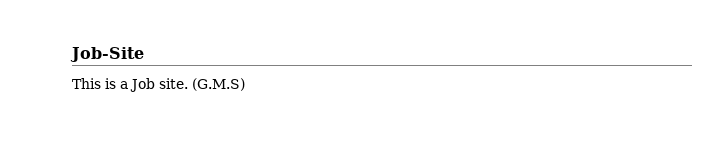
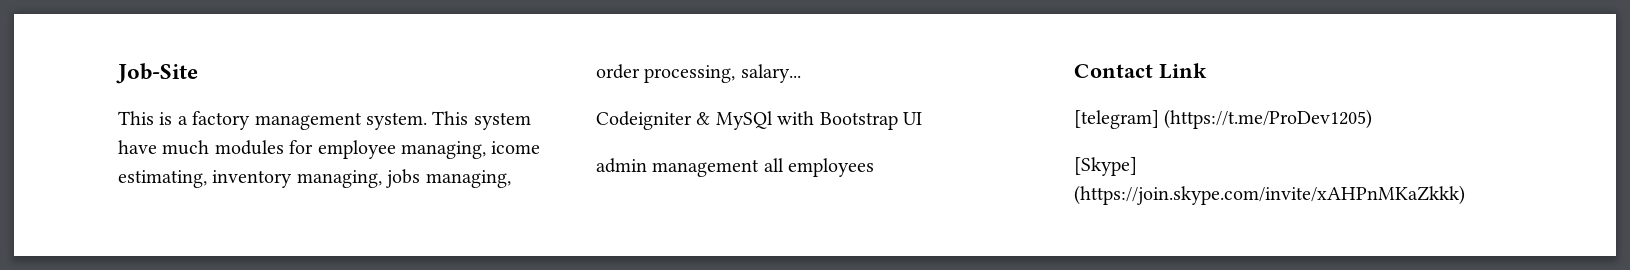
[130,78,245,92] Job site. (G.M.S) -> [192,111,531,130] [118,140,541,159] [118,169,511,188] [596,64,801,83] [596,111,922,130] [596,158,875,177] [1074,63,1207,79] [1074,109,1373,129] [1074,157,1137,176] [1074,185,1465,205] factory management system. This system have much modules for employee managing, icome estimating, inventory managing, jobs managing, order processing, salary... // Codeigniter & MySQl with Bootstrap UI // admin management all employees // Contact Link // [telegram] (https://t.me/ProDev1205) // [Skype] (https://join.skype.com/invite/xAHPnMKaZkkk)

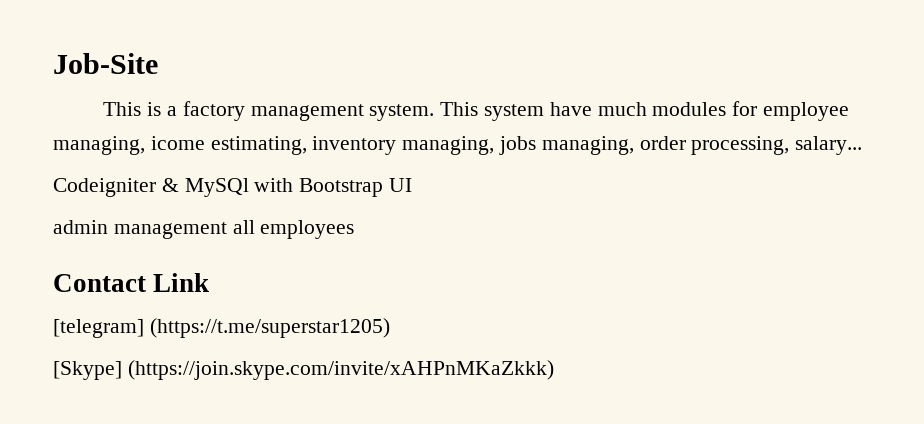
[1164,109,1373,129] (https://t.me/ProDev1205) -> [149,318,390,338] (https://t.me/superstar1205)

